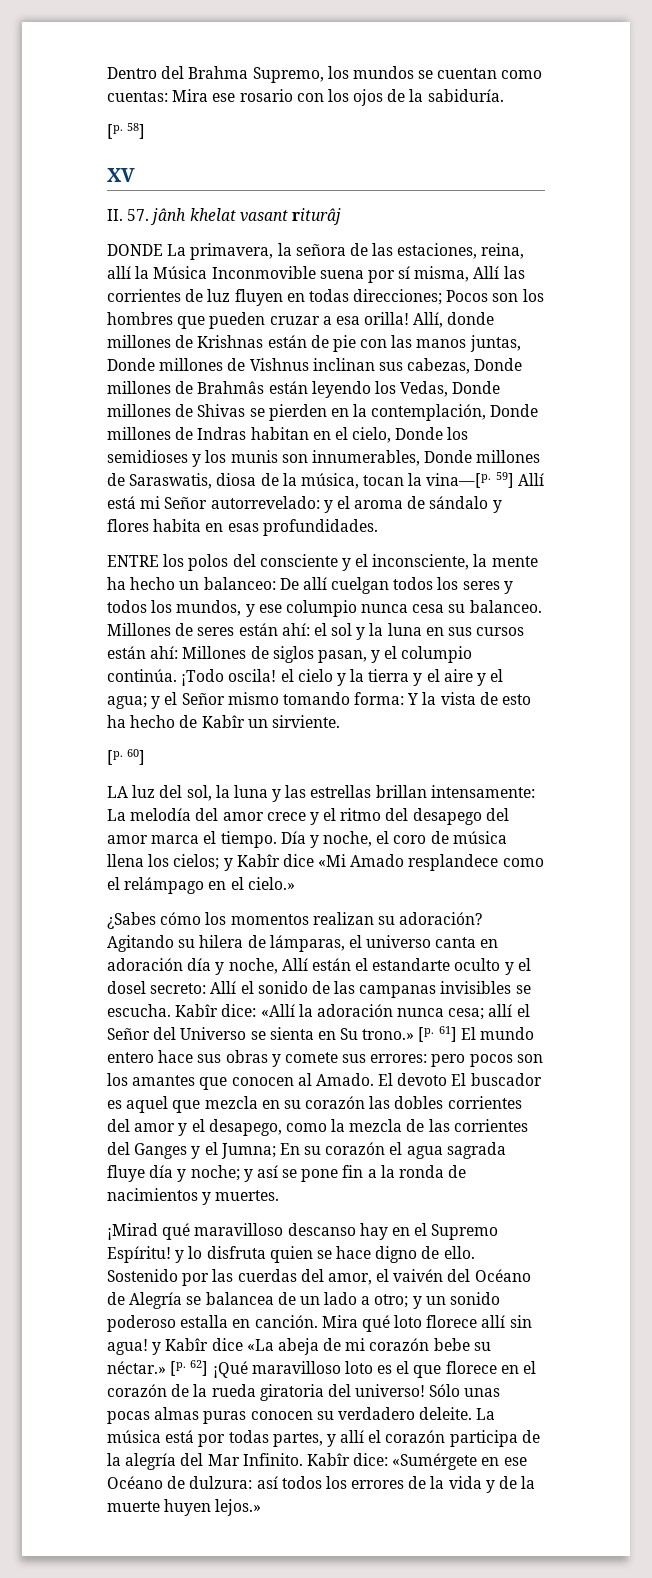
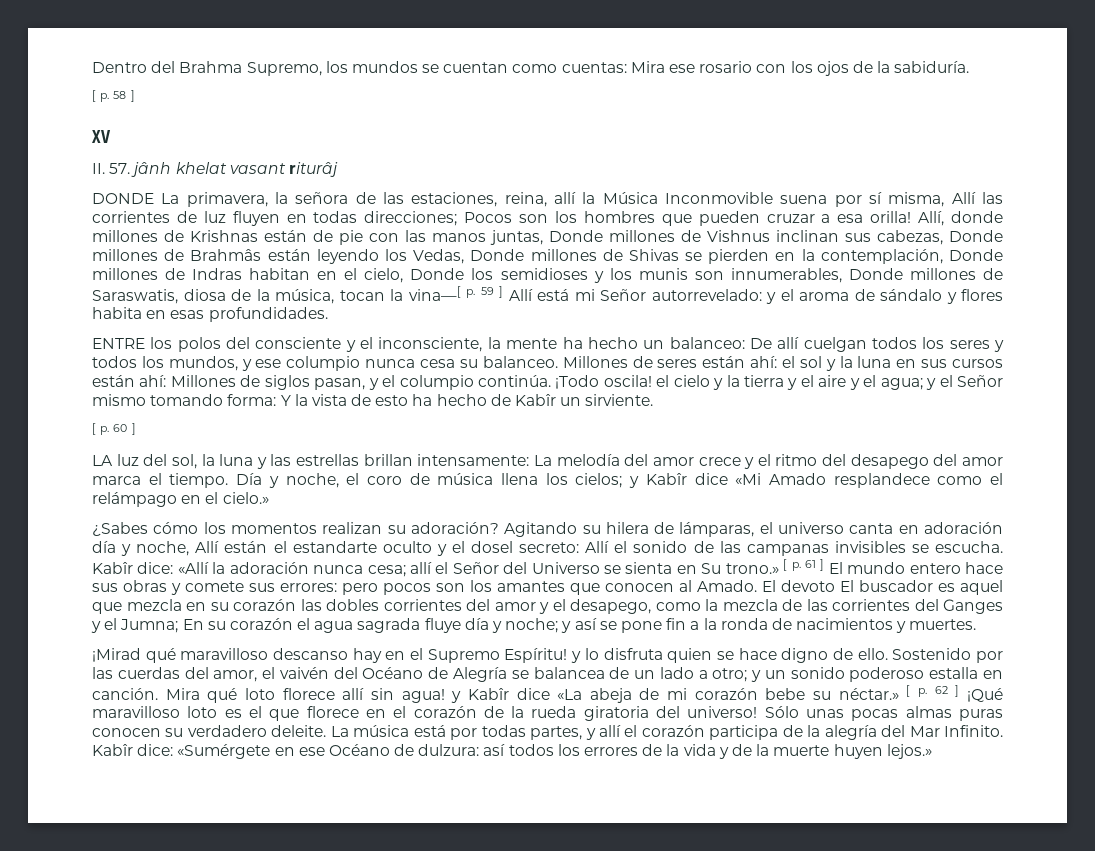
[107,123,146,139] [p. 58] -> [92,90,135,102] [ p. 58 ]
[426,472,514,488] vina—[p. 59] -> [408,286,503,301] vina—[ p. 59 ]
[107,749,146,765] [p. 60] -> [92,423,136,435] [ p. 60 ]
[418,1026,457,1042] [p. 61] -> [783,559,825,571] [ p. 61 ]
[170,1360,209,1376] [p. 62] -> [906,685,960,697] [ p. 62 ]

